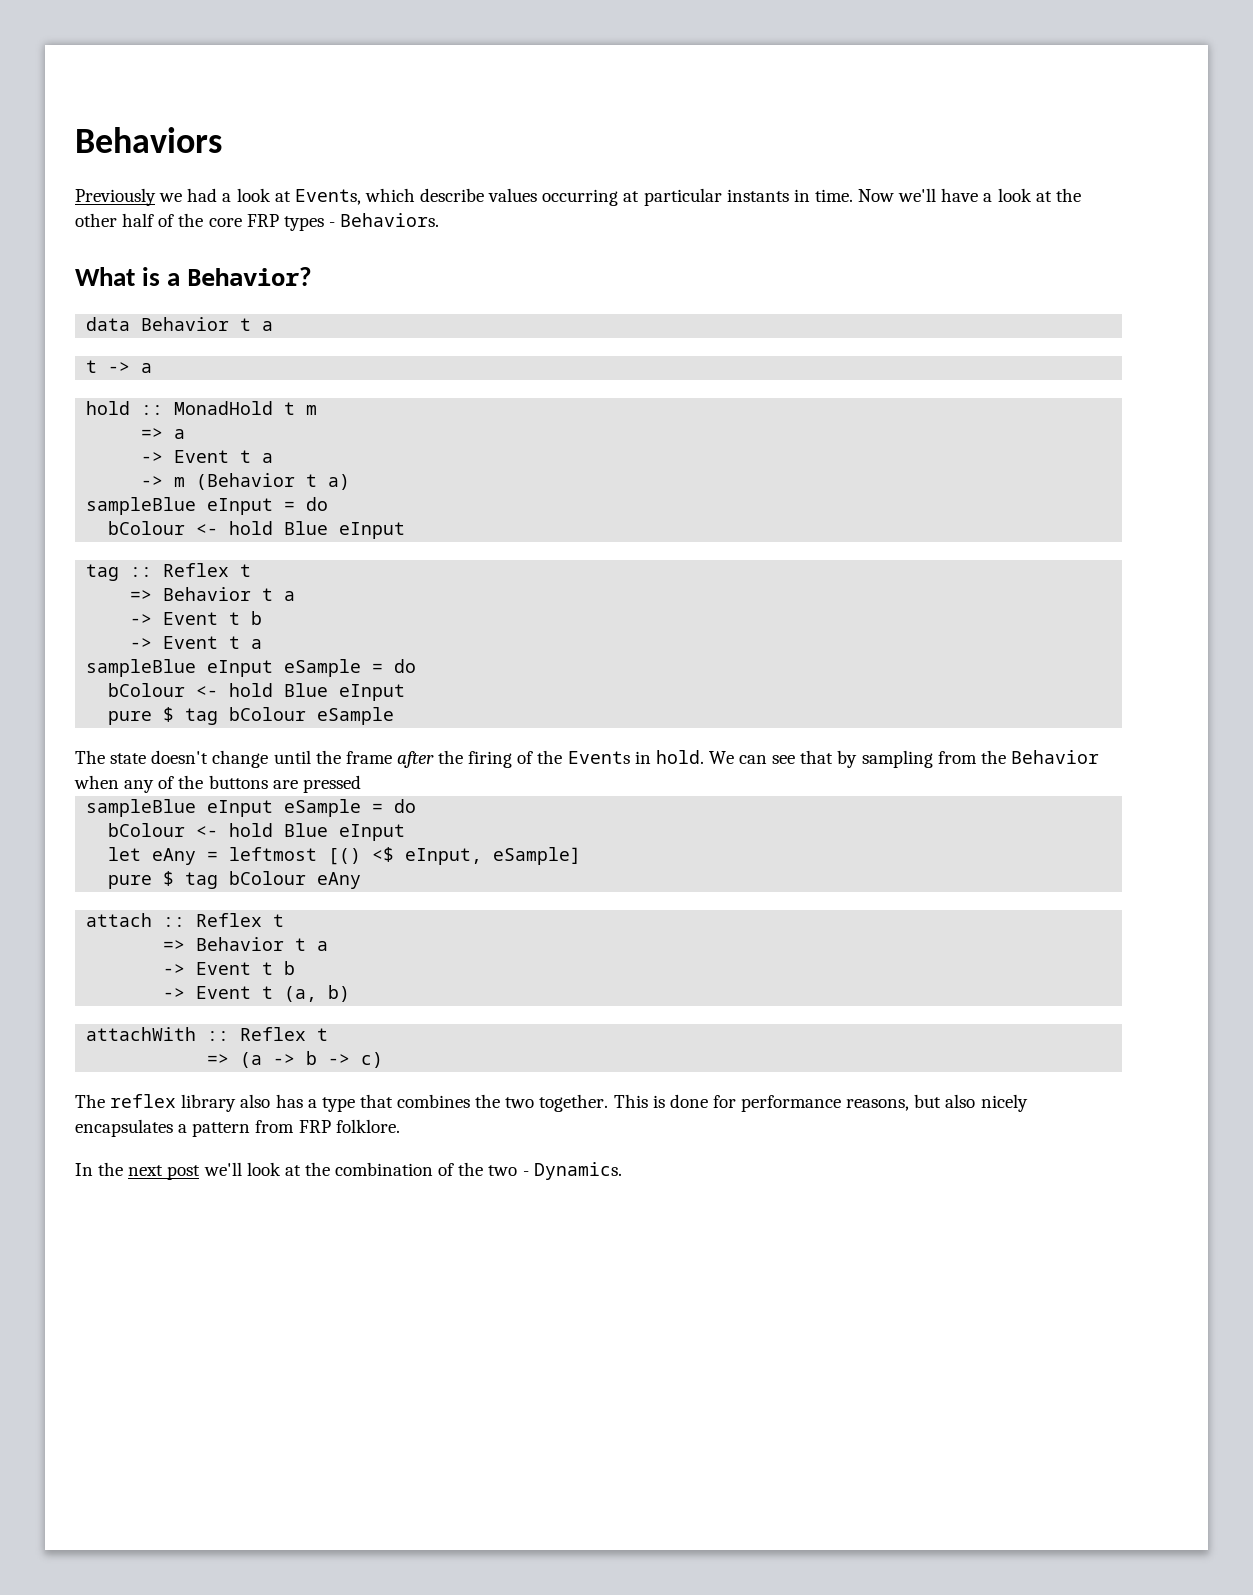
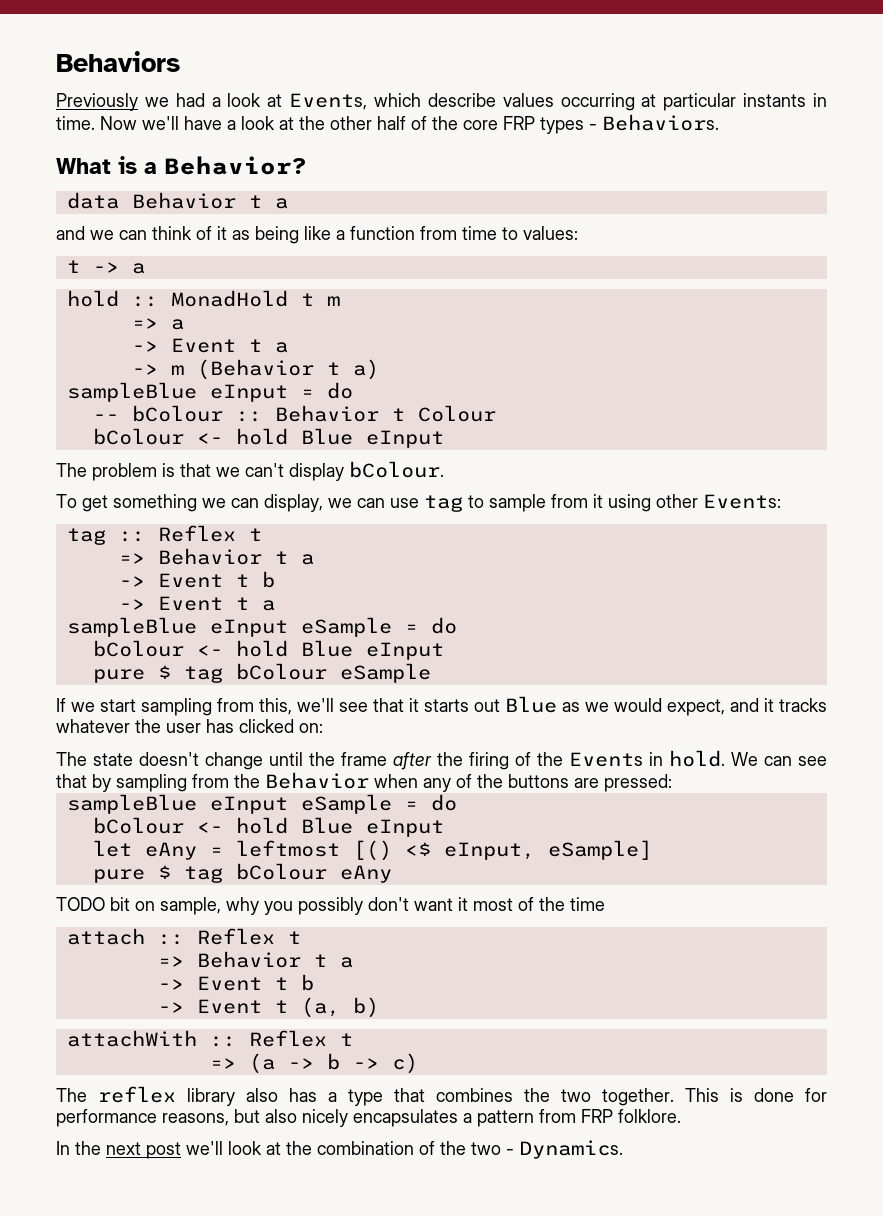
(274, 326) none -> [56,226,578,244] // and we can think of it as being like a function from time to values:
[108,521,406,539] // bColour <- hold Blue eInput -> [92,405,496,422] [92,428,444,448] [56,461,444,481] [56,494,781,512] // -- bColour :: Behavior t Colour // bColour <- hold Blue eInput // The problem is that we can't display bColour. // To get something we can display, we can use tag to sample from it using other Events:
(395, 716) none -> [56,696,827,716] [56,719,323,733] // If we start sampling from this, we'll see that it starts out Blue as we would expect, and it tracks whatever the user has clicked on:
[302,775,361,793] pressed -> [604,774,672,792] pressed:
(362, 880) none -> [56,897,605,915] // TODO bit on sample, why you possibly don't want it most of the time

